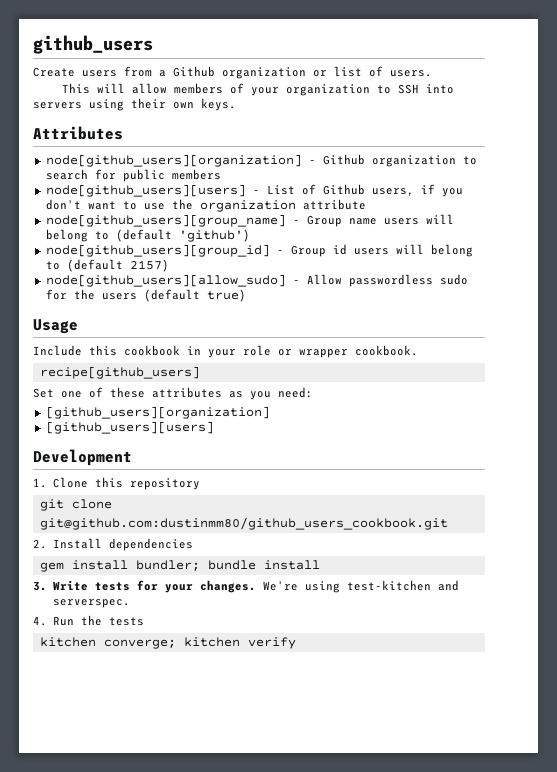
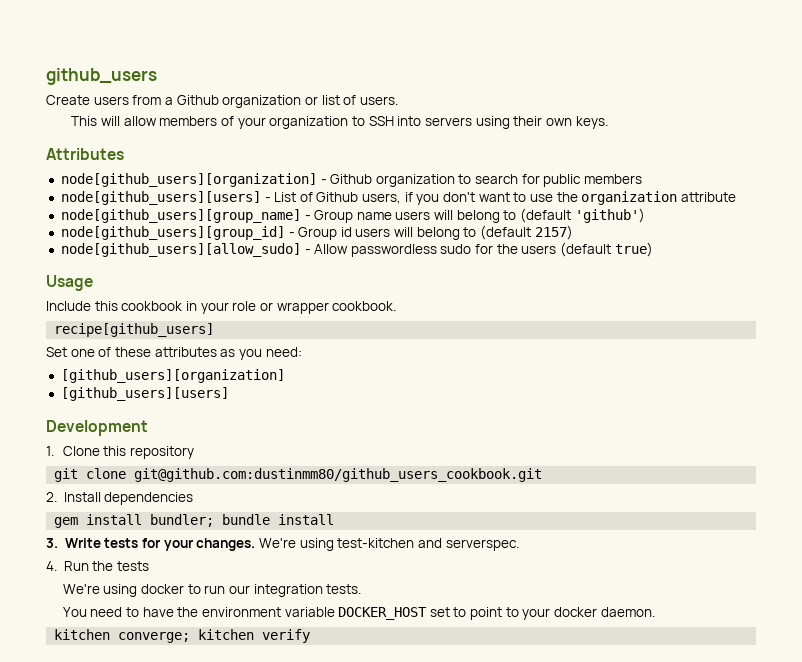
(144, 621) none -> [62,584,362,597] [62,607,655,620] // We're using docker to run our integration tests. // You need to have the environment variable DOCKER_HOST set to point to your docker daemon.

